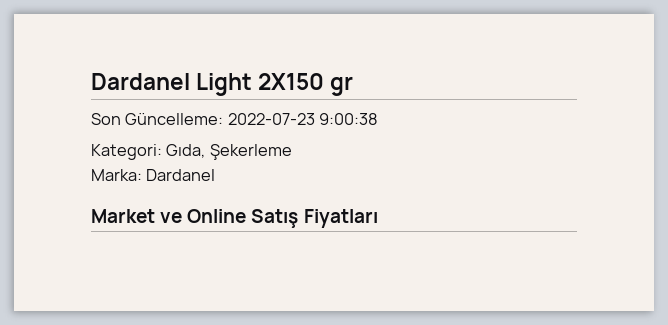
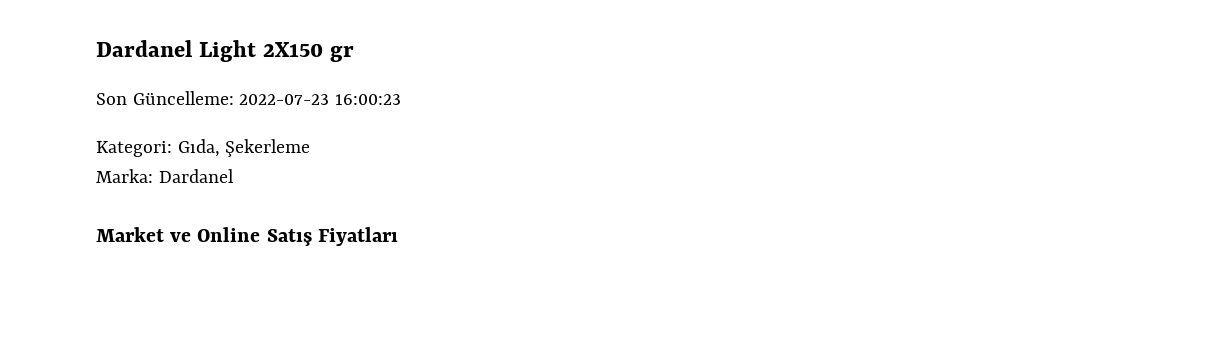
[319,113,379,125] 9:00:38 -> [335,94,402,105] 16:00:23

